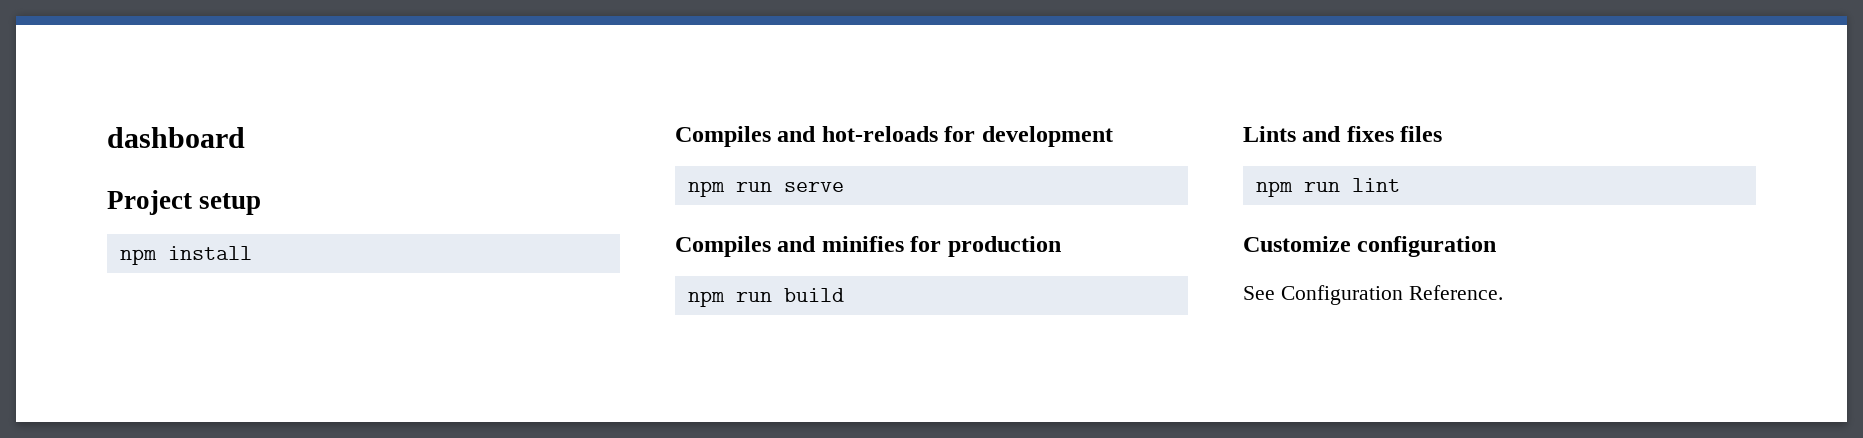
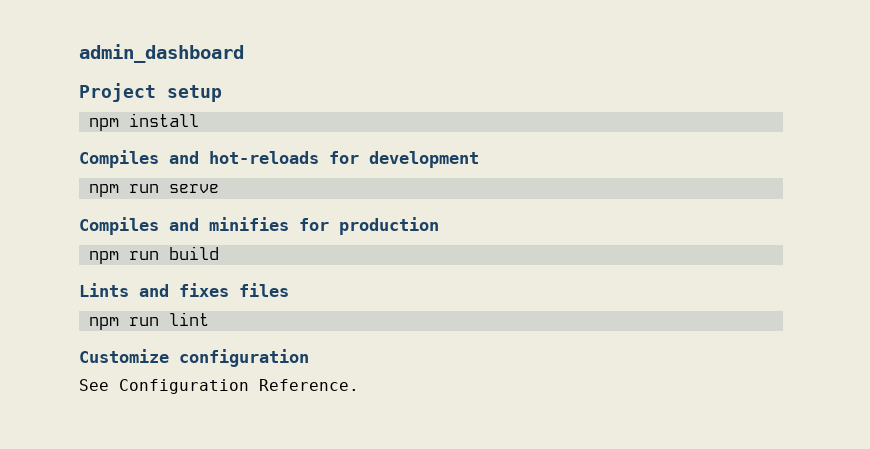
[107,127,245,148] dashboard -> [79,44,244,63] admin_dashboard

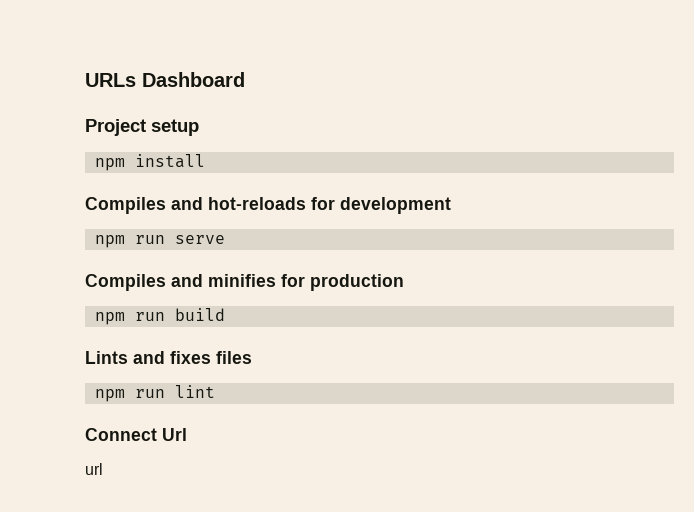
[79,44,244,63] admin_dashboard -> [85,72,245,87] URLs Dashboard
[79,349,309,367] [79,379,359,394] Customize configuration // See Configuration Reference. -> [85,428,187,441] [85,463,103,475] Connect Url // url

